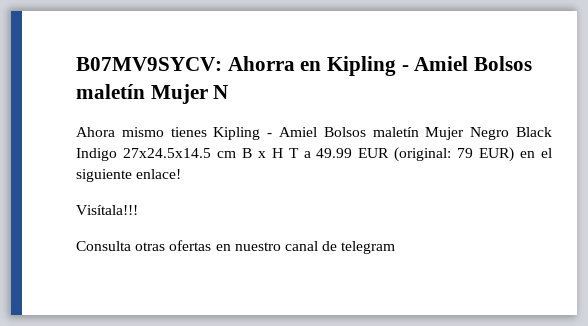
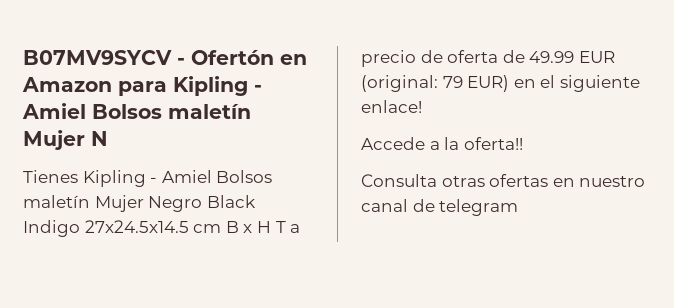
[76,56,322,71] B07MV9SYCV: Ahorra en -> [23,50,307,65] [22,77,167,96] B07MV9SYCV - Ofertón en Amazon para
[76,127,207,137] Ahora mismo tienes -> [23,170,78,183] Tienes
(311, 154) none -> [361,50,525,67] precio de oferta de
[76,205,138,215] Visítala!!! -> [361,137,523,150] Accede a la oferta!!

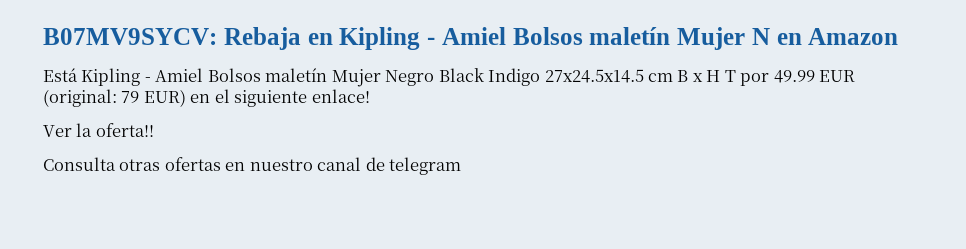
[23,50,307,65] [22,77,167,96] B07MV9SYCV - Ofertón en Amazon para -> [43,27,333,50] B07MV9SYCV: Rebaja en
[23,170,78,183] // Tienes -> [776,28,899,45] [43,68,78,82] en Amazon // Está
[290,224,301,233] [361,50,525,67] a precio de oferta de -> [740,73,770,86] por
[361,137,440,150] Accede a -> [43,125,72,137] Ver

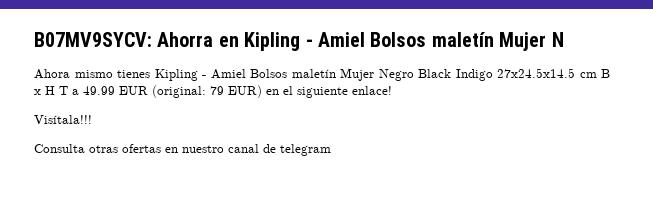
[223,27,301,50] Rebaja -> [157,32,214,47] Ahorra
[776,28,899,45] [43,68,78,82] en Amazon // Está -> [34,69,150,79] // Ahora mismo tienes
[740,73,770,86] por -> [72,89,79,95] a
[43,123,154,137] Ver la oferta!! -> [34,115,92,124] Visítala!!!

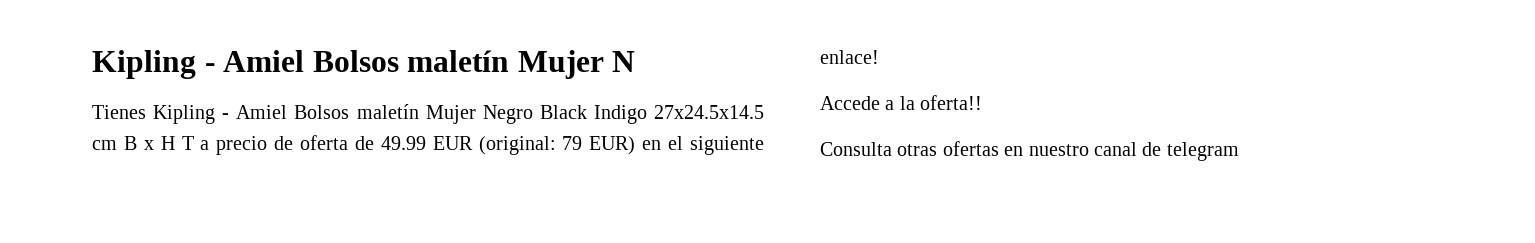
[34,32,239,47] B07MV9SYCV: Ahorra en -> (92, 64) none
[34,69,150,79] Ahora mismo tienes -> [92,105,146,119] Tienes
(79, 92) none -> [216,135,374,155] precio de oferta de
[34,115,92,124] Visítala!!! -> [820,95,983,110] Accede a la oferta!!

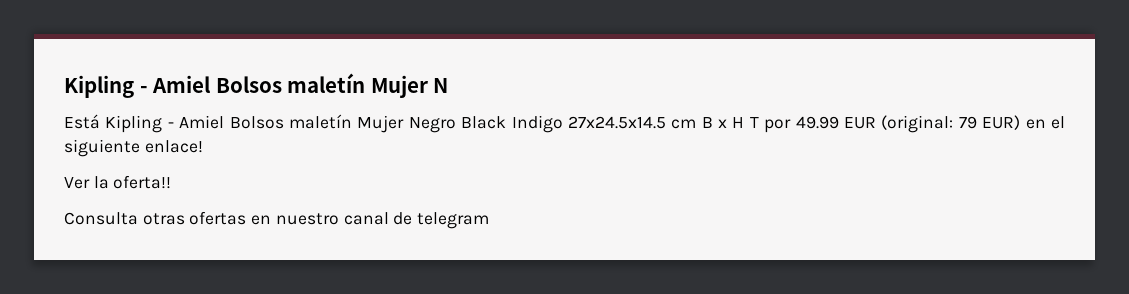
[92,105,146,119] Tienes -> [64,114,100,129] Está
[200,135,374,155] a precio de oferta de -> [764,119,792,133] por
[820,96,895,110] Accede a -> [64,177,90,189] Ver

